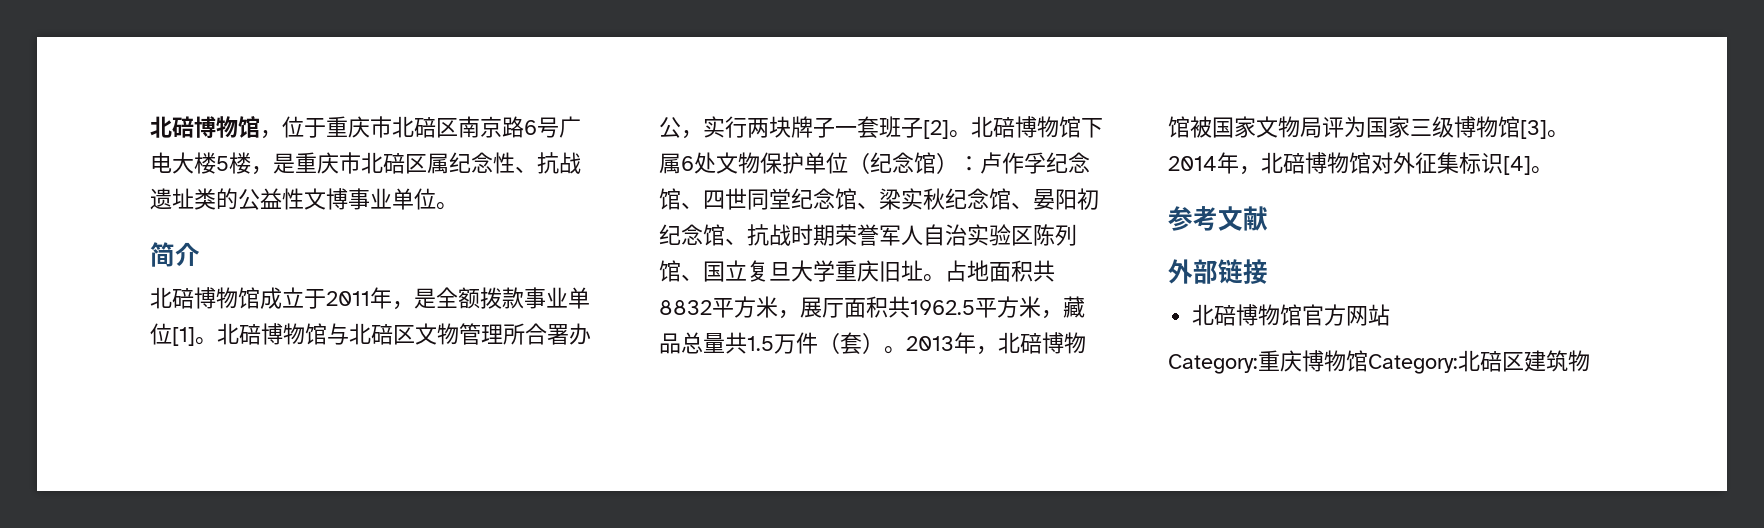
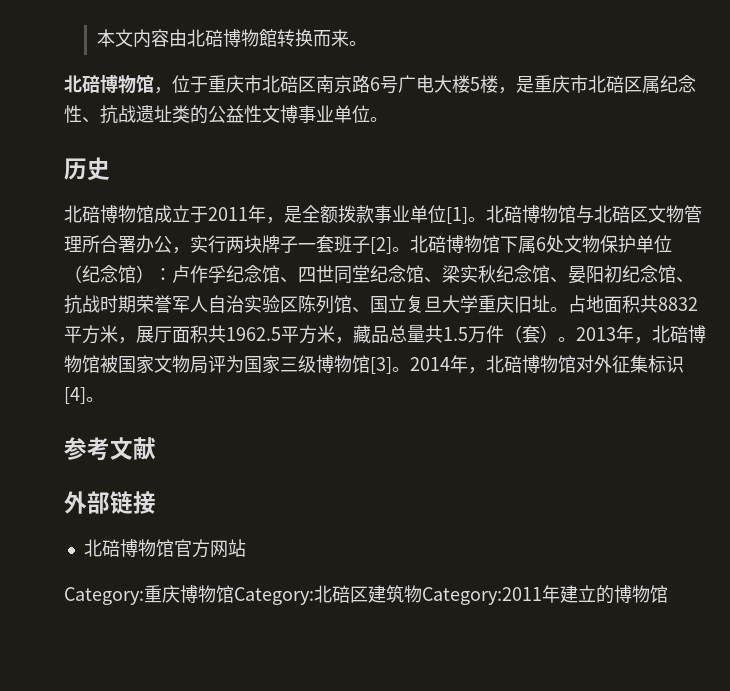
(150, 127) none -> [96,29,367,48] 本文内容由北碚博物館转换而来。 //
[150,242,200,267] 简介 -> [64,157,110,181] 历史
(1590, 361) none -> [422,585,668,605] Category:2011年建立的博物馆

